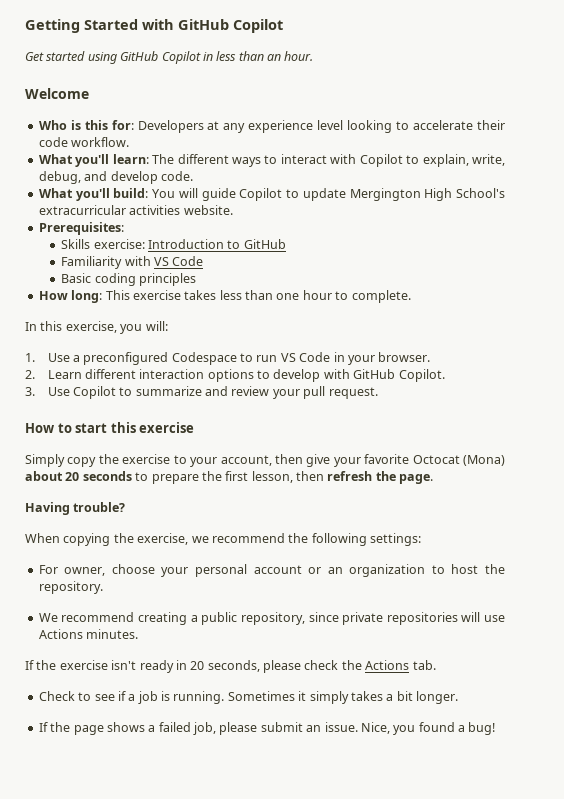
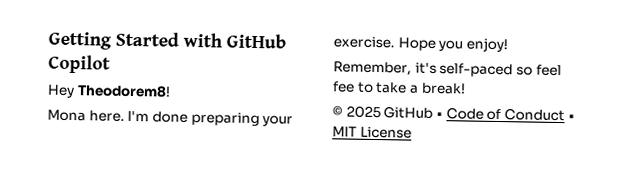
[25,51,314,64] [25,88,89,99] [38,120,505,133] [38,137,130,147] [38,154,505,167] [38,171,193,184] [38,188,505,201] [38,205,233,215] [38,222,124,235] [61,239,286,249] [61,256,204,269] [61,273,197,286] [38,290,411,303] [25,321,168,334] [25,352,431,365] [25,369,445,382] [25,386,378,399] [25,422,195,433] [25,454,506,467] [25,471,434,484] [25,502,126,515] [25,533,421,546] [38,564,505,577] [38,581,103,594] [38,612,505,625] [38,629,139,639] [25,660,436,673] [38,691,458,704] [38,722,496,735] Get started using GitHub Copilot in less than an hour. // Welcome // Who is this for: Developers at any experience level looking to accelerate their code workflow. // What you'll learn: The different ways to interact with Copilot to explain, write, debug, and develop code. // What you'll build: You will guide Copilot to update Mergington High School's extracurricular activities website. // Prerequisites: // Skills exercise: Introduction to GitHub // Familiarity with VS Code // Basic coding principles // How long: This exercise takes less than one hour to complete. // In this exercise, you will: // 1. Use a preconfigured Codespace to run VS Code in your browser. // 2. Learn different interaction options to develop with GitHub Copilot. // 3. Use Copilot to summarize and review your pull request. // How to start this exercise // Simply copy the exercise to your account, then give your favorite Octocat (Mona) about 20 seconds to prepare the first lesson, then refresh the page. // Having trouble? // When copying the exercise, we recommend the following settings: // For owner, choose your personal account or an organization to host the repository. // We recommend creating a public repository, since private repositories will use Actions minutes. // If the exercise isn't ready in 20 seconds, please check the Actions tab. // Check to see if a job is running. Sometimes it simply takes a bit longer. // If the page shows a failed job, please submit an issue. Nice, you found a bug! -> [47,84,171,99] [47,109,294,127] [333,36,508,53] [333,61,562,78] [332,81,466,95] [332,105,575,122] [332,126,412,139] Hey Theodorem8! // Mona here. I'm done preparing your exercise. Hope you enjoy! // Remember, it's self-paced so feel fee to take a break! // © 2025 GitHub • Code of Conduct • MIT License

